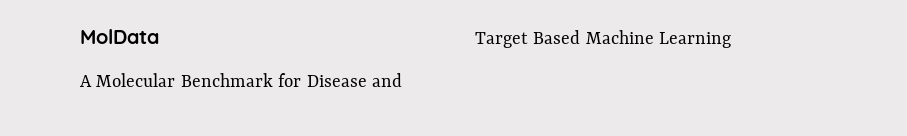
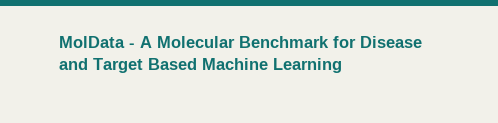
(159, 36) // -> [129,43,135,48] -

